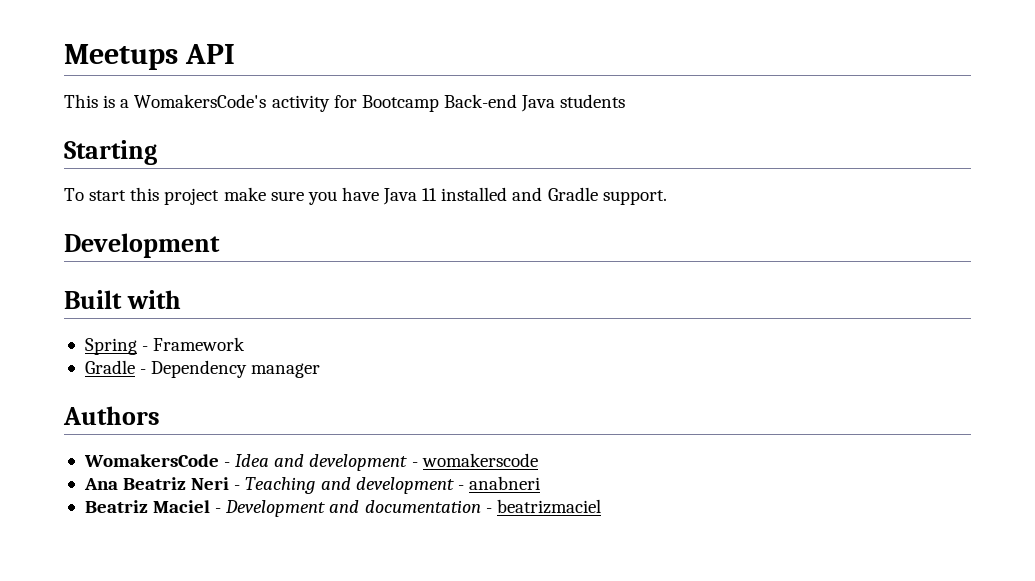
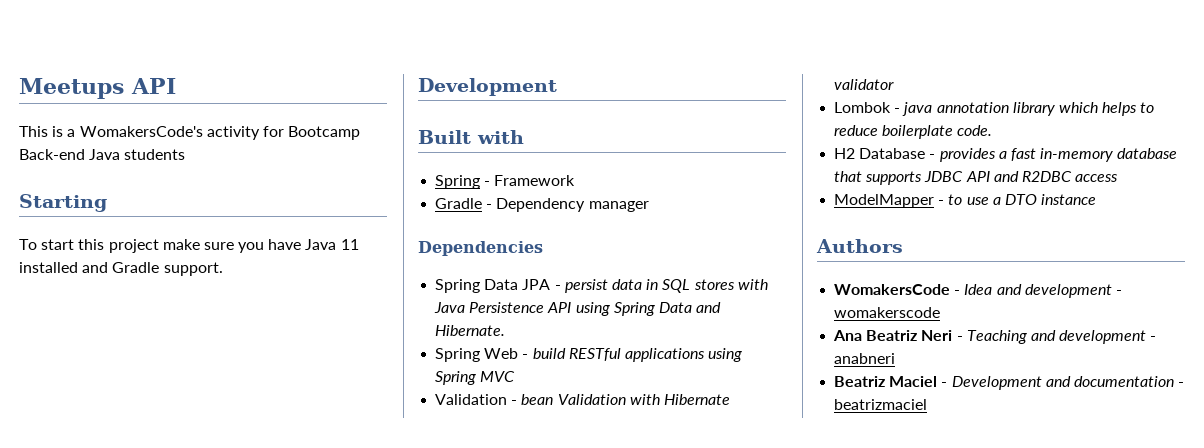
(321, 370) none -> [418,241,543,256] [435,279,768,293] [434,302,722,316] [435,325,506,336] [435,348,743,362] [435,371,516,385] [435,394,730,405] [834,79,895,90] [834,102,1155,116] [834,125,993,139] [834,148,1178,162] [834,171,1119,185] [834,194,1097,208] // Dependencies // Spring Data JPA - persist data in SQL stores with Java Persistence API using Spring Data and Hibernate. // Spring Web - build RESTful applications using Spring MVC // Validation - bean Validation with Hibernate validator // Lombok - java annotation library which helps to reduce boilerplate code. // H2 Database - provides a fast in-memory database that supports JDBC API and R2DBC access // ModelMapper - to use a DTO instance

